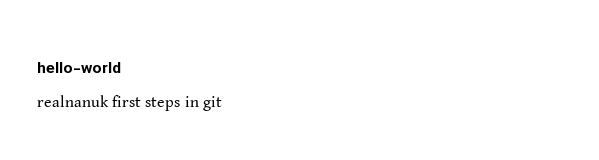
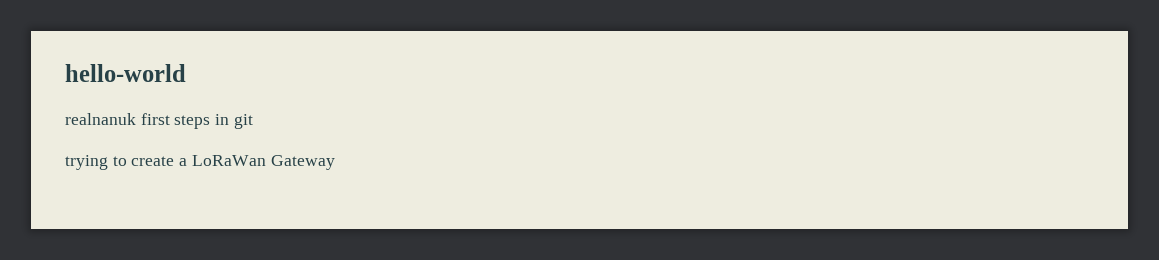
(222, 103) none -> [65,155,335,170] // trying to create a LoRaWan Gateway

